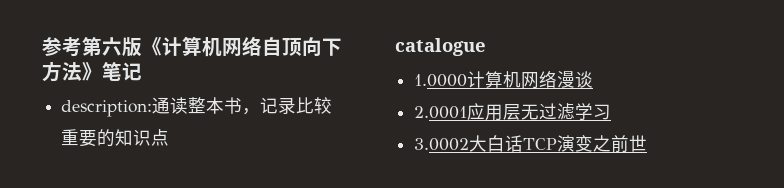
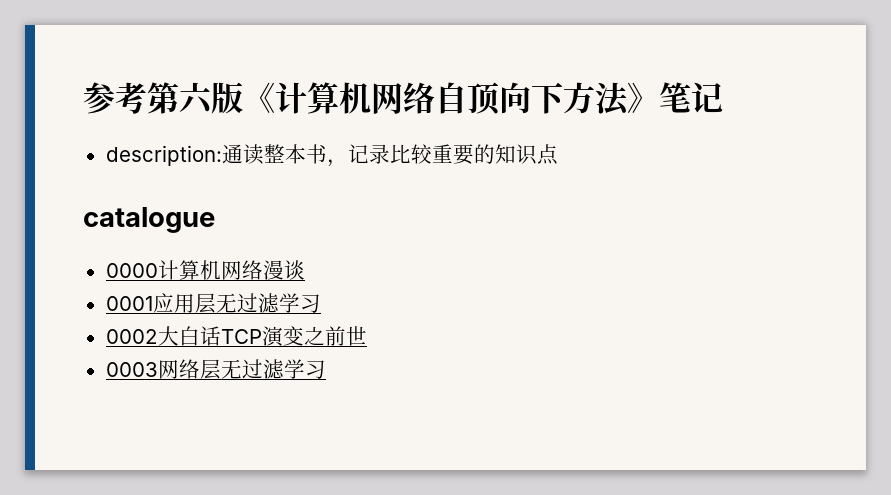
[414,74,468,87] 1.0000 -> [105,263,158,278] 0000
[414,106,468,119] 2.0001 -> [105,296,153,311] 0001
[414,138,470,151] 3.0002 -> [105,329,158,344] 0002
(648, 143) none -> [105,359,326,380] // 0003网络层无过滤学习

